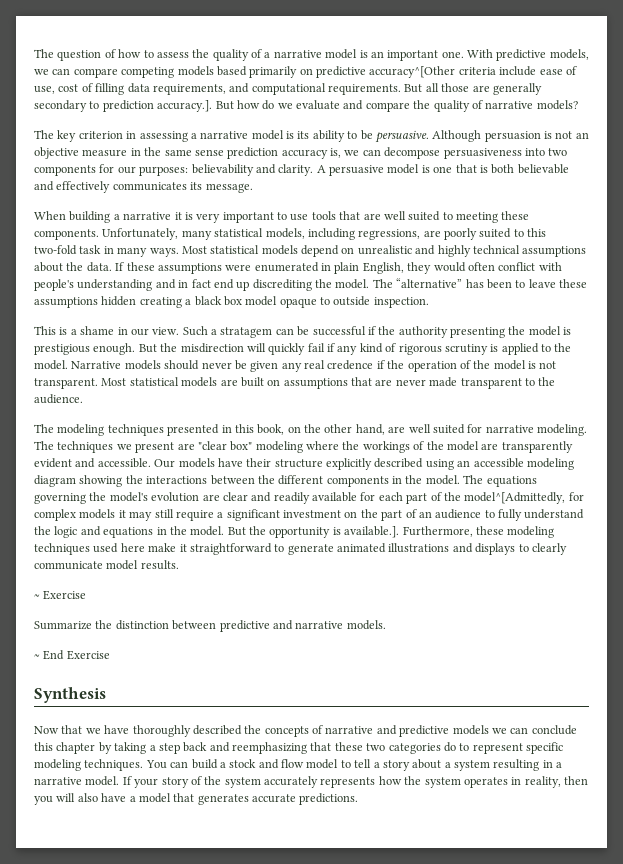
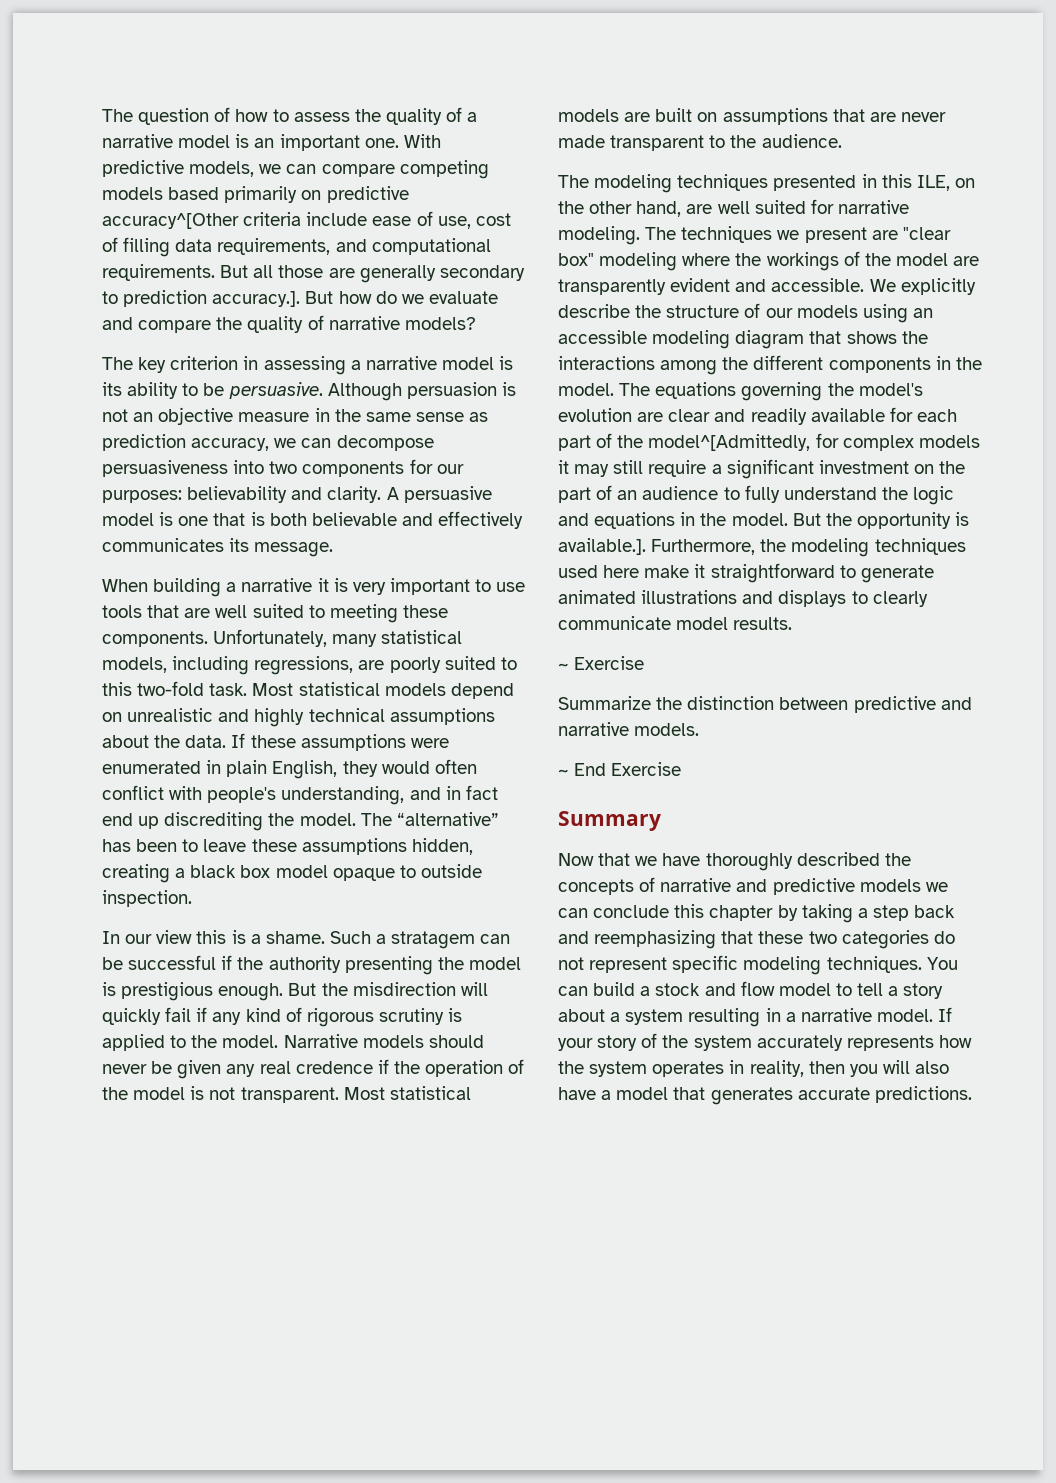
[227,147,341,159] prediction accuracy is, -> [469,412,489,422] [102,434,270,451] as prediction accuracy,
[79,245,179,257] task in many ways. -> [209,683,248,696] task.
[77,279,153,291] understanding -> [281,786,405,805] understanding,
[101,296,137,306] hidden -> [411,838,473,855] hidden,
[34,326,180,336] This is a shame in our view. -> [102,930,325,944] In our view this is a shame.
[257,424,285,435] book, -> [916,175,950,191] ILE,
[154,458,424,470] Our models have their structure explicitly described -> [869,278,976,295] [558,303,858,318] We explicitly describe the structure of our models
[79,475,123,487] showing -> [809,331,897,344] that shows
[210,475,255,485] between -> [660,360,718,375] among
[475,526,504,535] these -> [760,539,787,552] the
[34,687,106,703] Synthesis -> [558,811,661,831] Summary
[459,743,470,751] to -> [558,957,584,970] not

